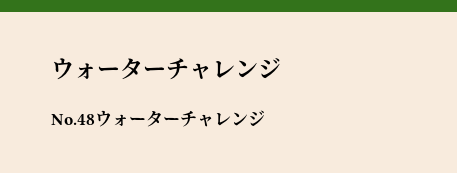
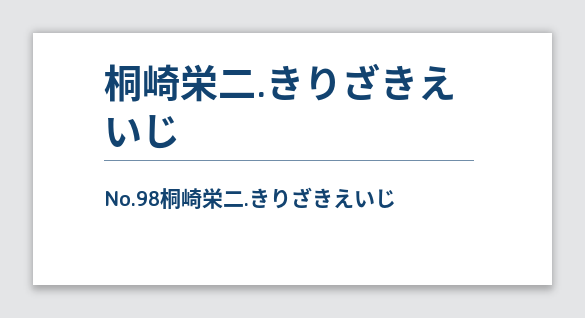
[51,57,281,80] [51,110,265,127] ウォーターチャレンジ // No.48ウォーターチャレンジ -> [104,63,456,102] [104,115,180,149] [104,187,396,210] 桐崎栄二.きりざきえいじ // No.98桐崎栄二.きりざきえいじ

